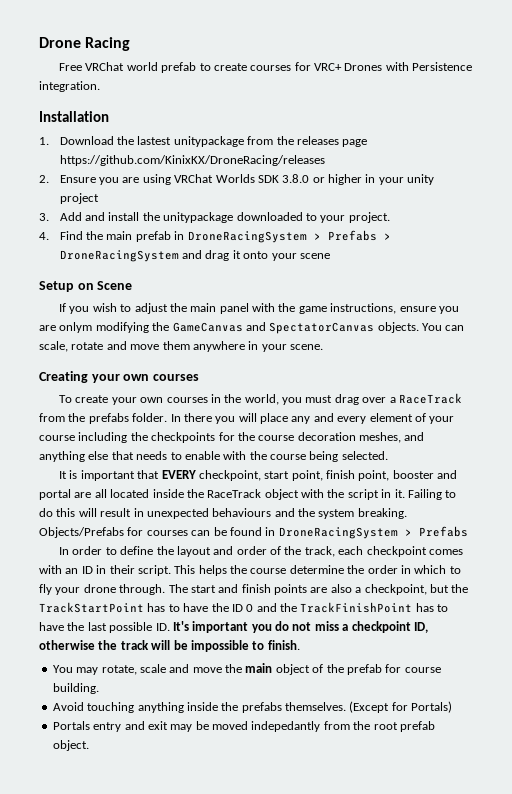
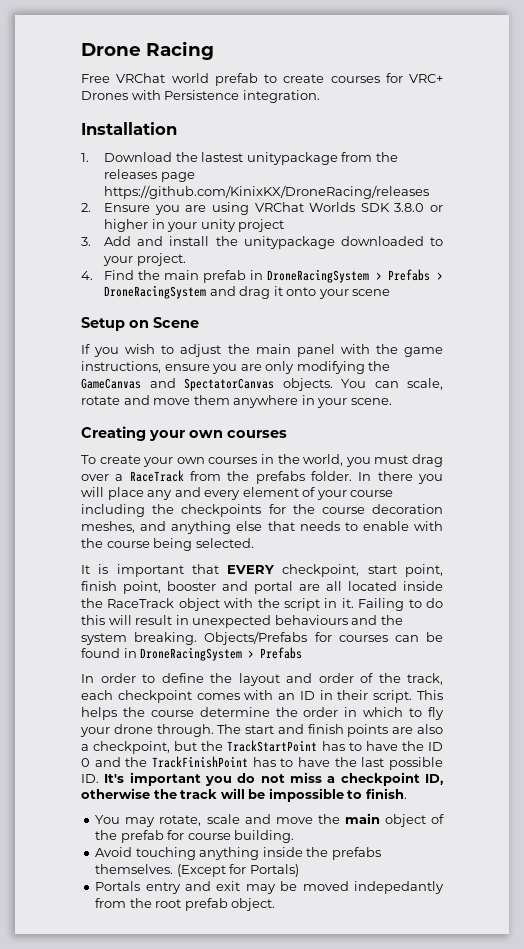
[59,322,93,333] onlym -> [265,361,295,374] only

